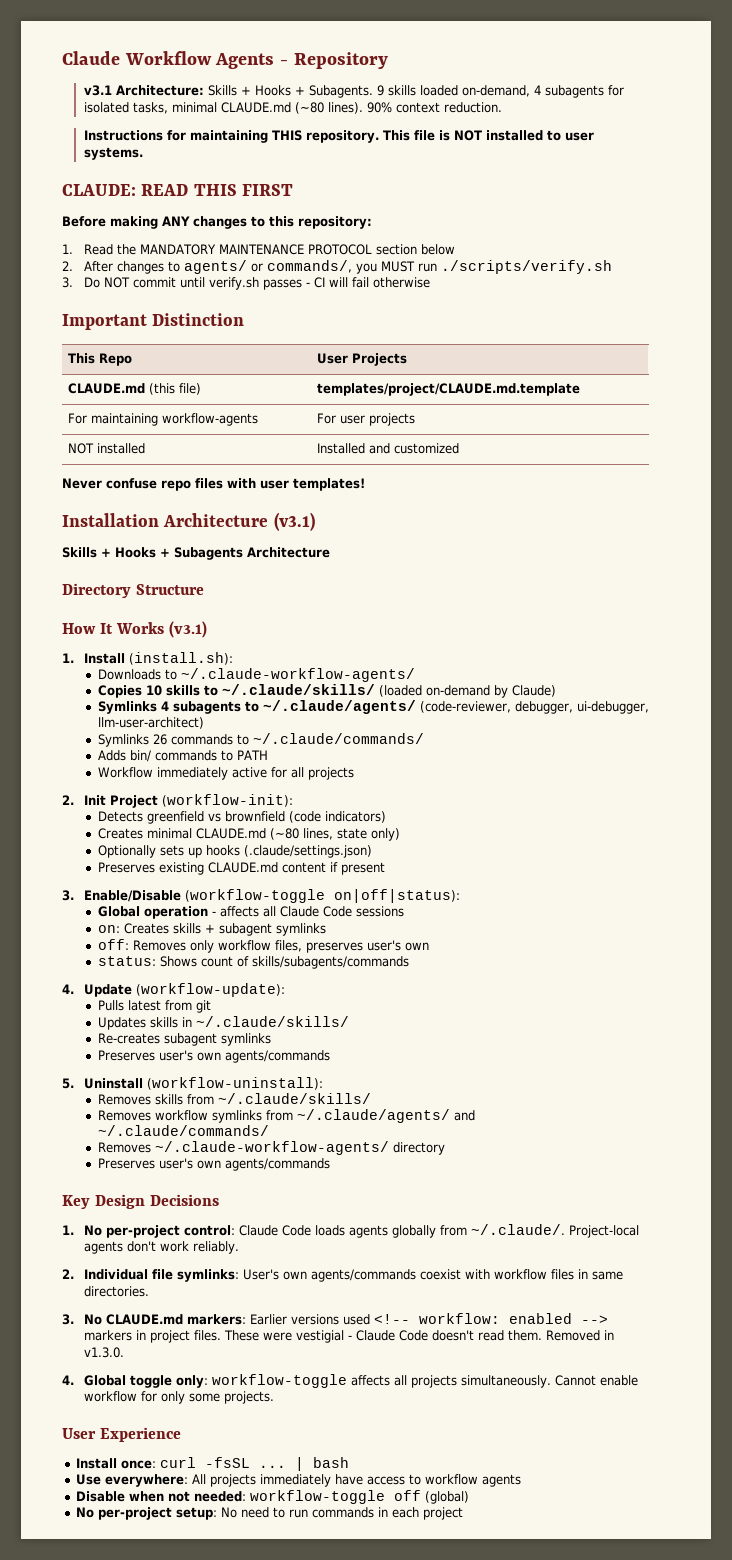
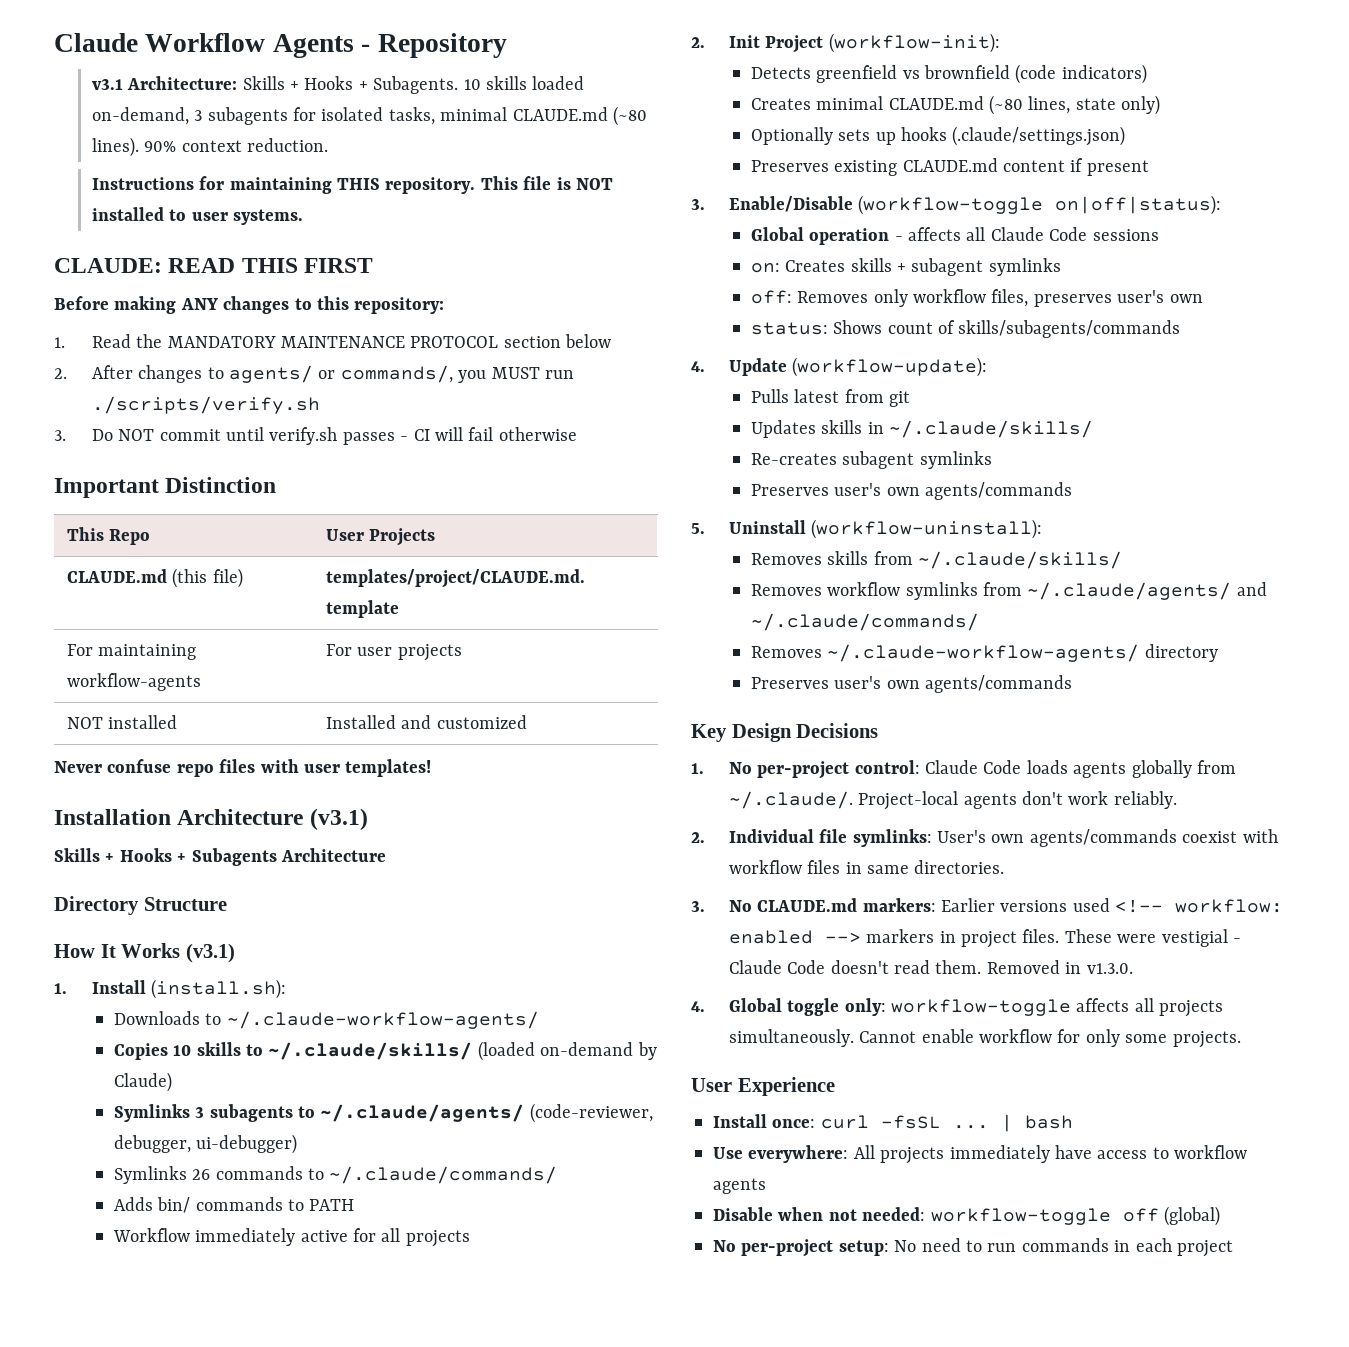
[376,85,384,96] 9 -> [463,79,481,90] 10
[533,85,541,95] 4 -> [194,110,203,121] 3
[160,701,169,711] 4 -> [195,1107,205,1118] 3
[576,701,649,714] [97,717,204,729] ui-debugger, llm-user-architect) -> [196,1134,298,1154] ui-debugger)

